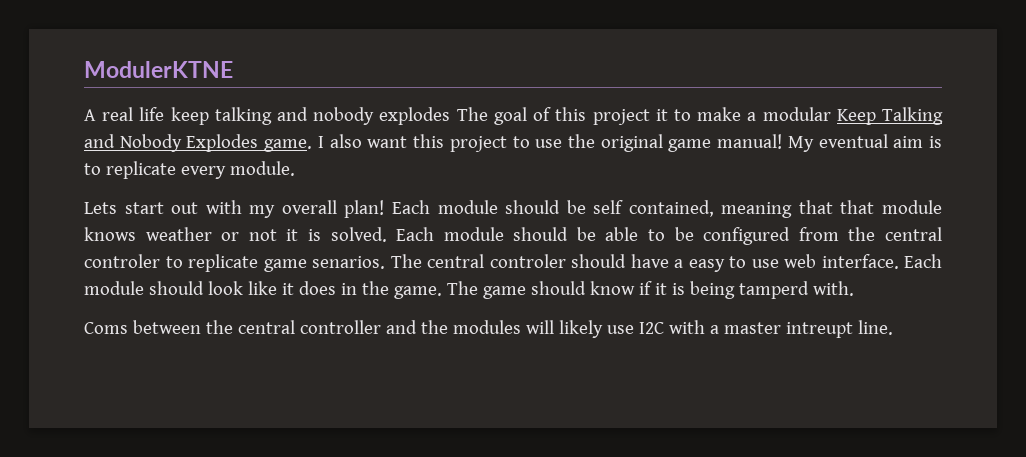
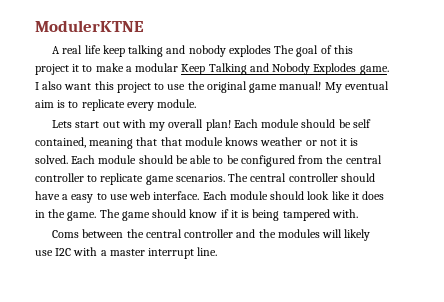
[84,254,160,268] controler -> [35,173,84,182] controller
[312,256,385,269] senarios. -> [175,174,225,182] scenarios.
[489,254,566,268] controler -> [288,173,338,182] controller
[738,281,809,299] tamperd -> [282,209,330,221] tampered
[785,322,853,338] intreupt -> [148,248,195,259] interrupt

